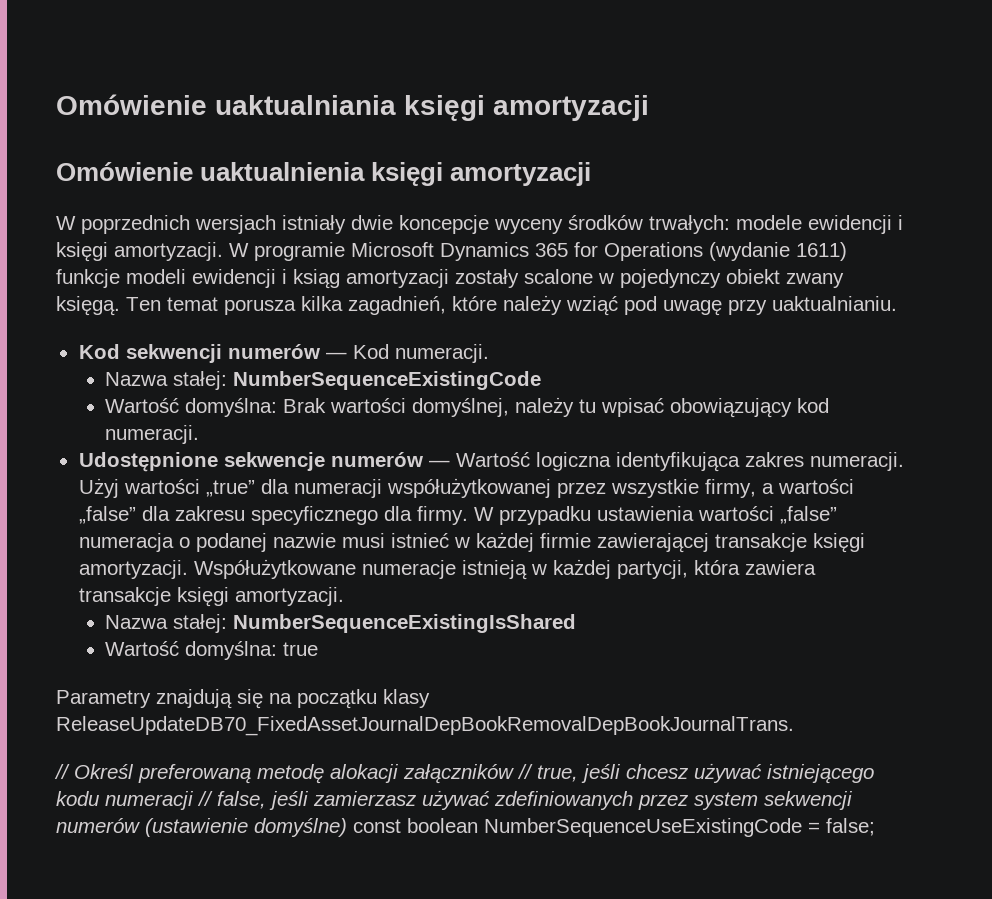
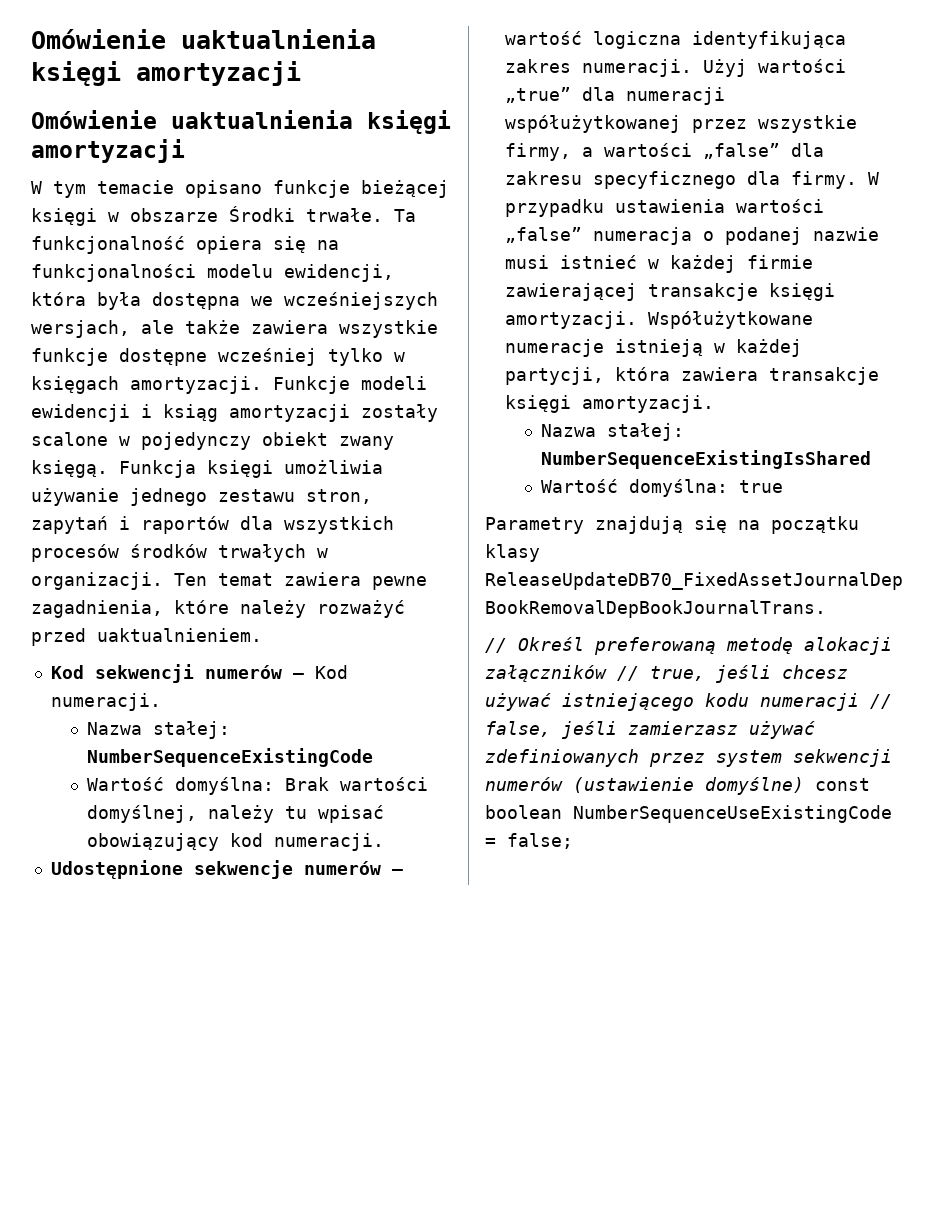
[56,94,396,115] Omówienie uaktualniania -> [31,29,376,49] Omówienie uaktualnienia
[81,215,903,234] [56,242,847,262] [56,269,120,288] poprzednich wersjach istniały dwie koncepcje wyceny środków trwałych: modele ewidencji i księgi amortyzacji. W programie Microsoft Dynamics 365 for Operations (wydanie 1611) funkcje -> [53,180,449,198] [31,206,416,226] [31,236,339,254] [31,264,394,282] [31,292,438,310] [31,320,438,338] [31,348,405,366] [31,376,350,394] tym temacie opisano funkcje bieżącej księgi w obszarze Środki trwałe. Ta funkcjonalność opiera się na funkcjonalności modelu ewidencji, która była dostępna we wcześniejszych wersjach, ale także zawiera wszystkie funkcje dostępne wcześniej tylko w księgach amortyzacji. Funkcje
[126,295,897,316] Ten temat porusza kilka zagadnień, które należy wziąć pod uwagę przy uaktualnianiu. -> [119,460,383,478] [31,488,372,506] [31,516,394,534] [31,544,328,562] [31,572,427,590] [31,600,405,618] [31,628,262,646] Funkcja księgi umożliwia używanie jednego zestawu stron, zapytań i raportów dla wszystkich procesów środków trwałych w organizacji. Ten temat zawiera pewne zagadnienia, które należy rozważyć przed uaktualnieniem.
[455,452,530,467] Wartość -> [504,31,582,45] wartość

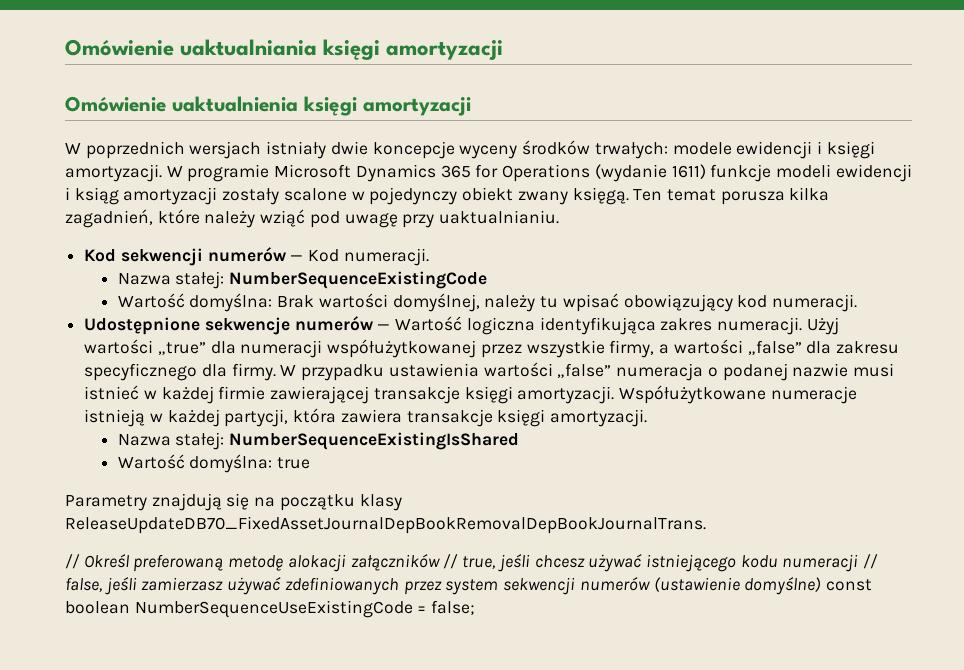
[31,29,376,49] Omówienie uaktualnienia -> [65,39,318,56] Omówienie uaktualniania
[53,180,449,198] [31,206,416,226] [31,236,339,254] [31,264,394,282] [31,292,438,310] [31,320,438,338] [31,348,405,366] [31,376,350,394] tym temacie opisano funkcje bieżącej księgi w obszarze Środki trwałe. Ta funkcjonalność opiera się na funkcjonalności modelu ewidencji, która była dostępna we wcześniejszych wersjach, ale także zawiera wszystkie funkcje dostępne wcześniej tylko w księgach amortyzacji. Funkcje -> [85,140,875,159] [65,164,772,182] poprzednich wersjach istniały dwie koncepcje wyceny środków trwałych: modele ewidencji i księgi amortyzacji. W programie Microsoft Dynamics 365 for Operations (wydanie 1611) funkcje
[119,460,383,478] [31,488,372,506] [31,516,394,534] [31,544,328,562] [31,572,427,590] [31,600,405,618] [31,628,262,646] Funkcja księgi umożliwia używanie jednego zestawu stron, zapytań i raportów dla wszystkich procesów środków trwałych w organizacji. Ten temat zawiera pewne zagadnienia, które należy rozważyć przed uaktualnieniem. -> [633,187,830,205] [65,209,560,228] Ten temat porusza kilka zagadnień, które należy wziąć pod uwagę przy uaktualnianiu.
[504,31,582,45] wartość -> [395,316,463,331] Wartość

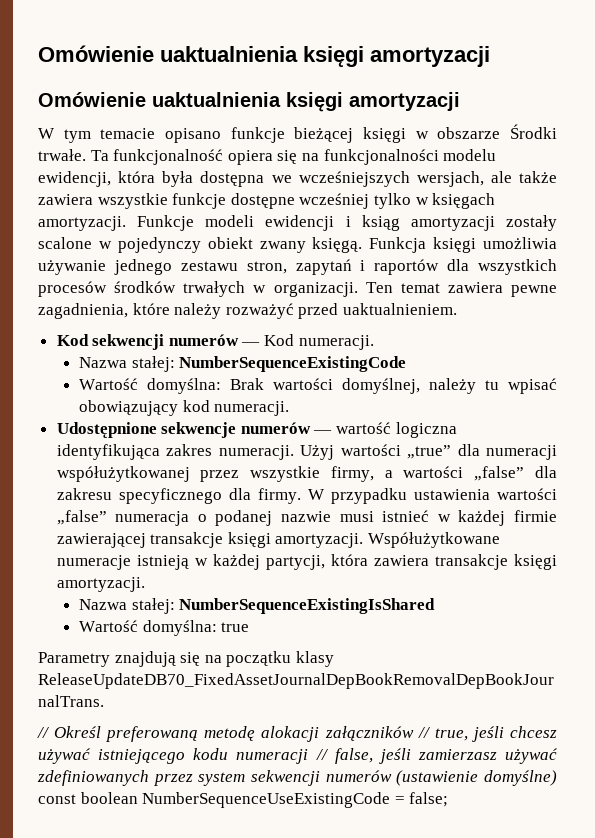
[65,39,318,56] Omówienie uaktualniania -> [38,45,298,62] Omówienie uaktualnienia
[85,140,875,159] [65,164,772,182] poprzednich wersjach istniały dwie koncepcje wyceny środków trwałych: modele ewidencji i księgi amortyzacji. W programie Microsoft Dynamics 365 for Operations (wydanie 1611) funkcje -> [63,124,557,143] [38,149,497,165] [38,171,557,187] [38,193,496,209] [38,215,195,231] tym temacie opisano funkcje bieżącej księgi w obszarze Środki trwałe. Ta funkcjonalność opiera się na funkcjonalności modelu ewidencji, która była dostępna we wcześniejszych wersjach, ale także zawiera wszystkie funkcje dostępne wcześniej tylko w księgach amortyzacji. Funkcje
[633,187,830,205] [65,209,560,228] Ten temat porusza kilka zagadnień, które należy wziąć pod uwagę przy uaktualnianiu. -> [369,237,557,253] [38,259,557,275] [38,281,557,297] [38,303,457,319] Funkcja księgi umożliwia używanie jednego zestawu stron, zapytań i raportów dla wszystkich procesów środków trwałych w organizacji. Ten temat zawiera pewne zagadnienia, które należy rozważyć przed uaktualnieniem.
[395,316,463,331] Wartość -> [336,422,392,434] wartość

